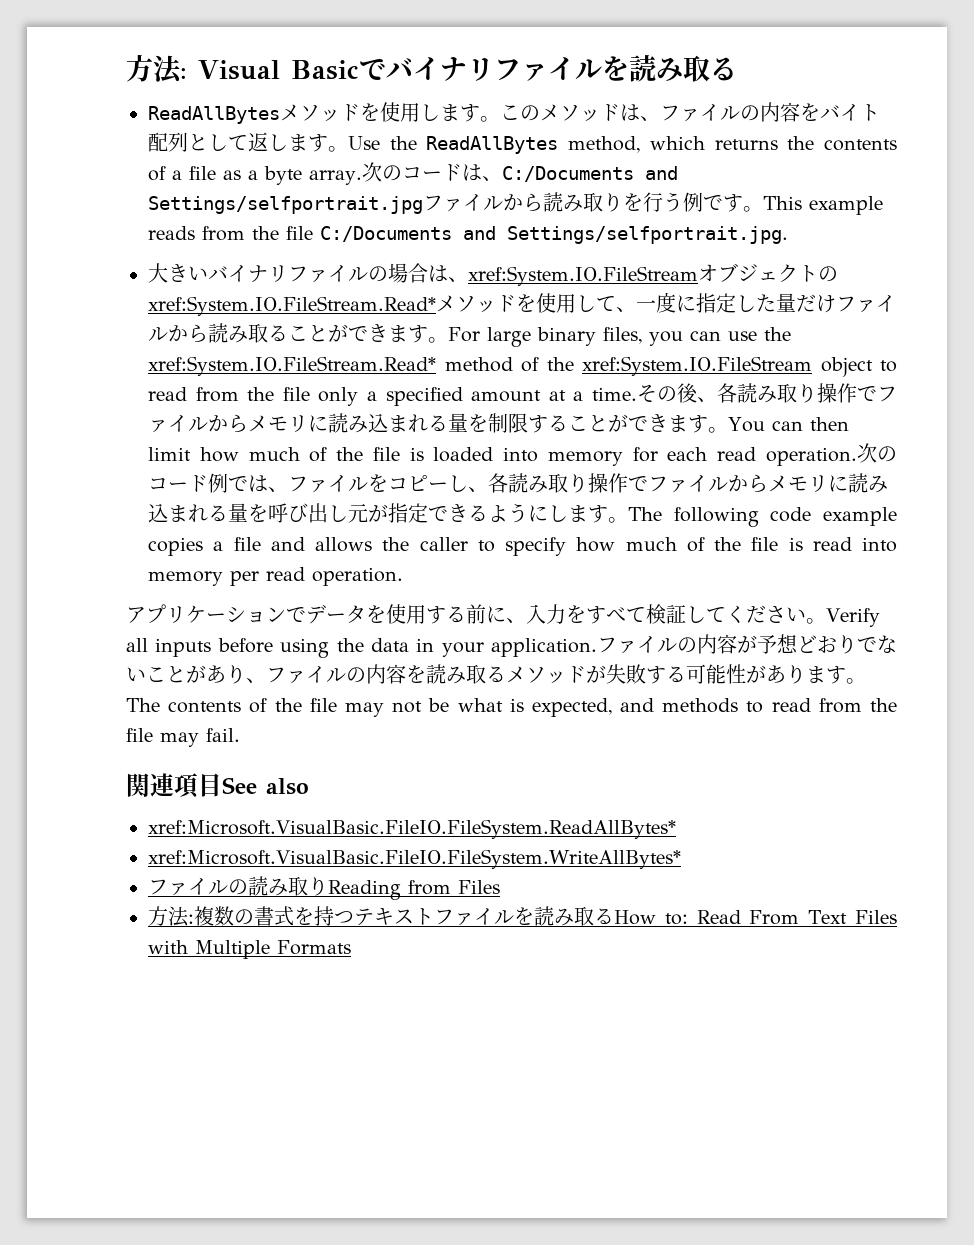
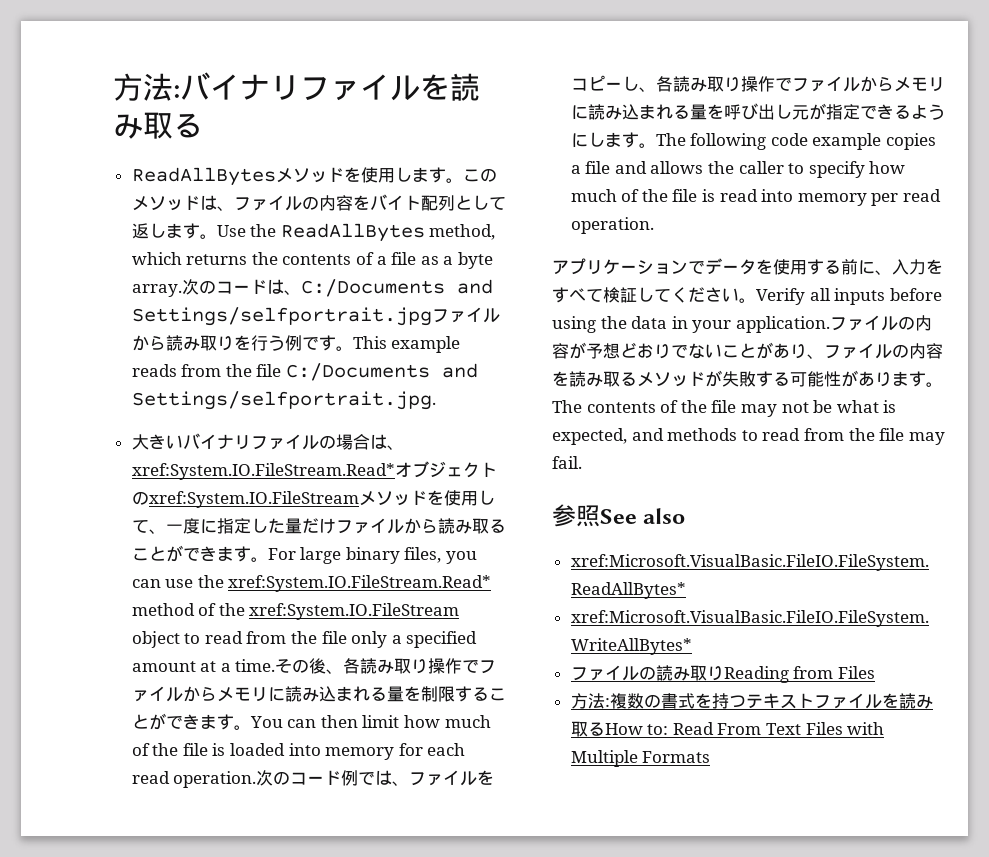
[126,54,386,84] 方法: Visual Basicで -> [113,73,180,101] 方法:
[468,266,698,286] xref:System.IO.FileStream -> [131,463,395,480] xref:System.IO.FileStream.Read*
[148,296,436,316] xref:System.IO.FileStream.Read* -> [148,491,359,508] xref:System.IO.FileStream
[126,773,222,798] 関連項目 -> [552,504,600,527] 参照

